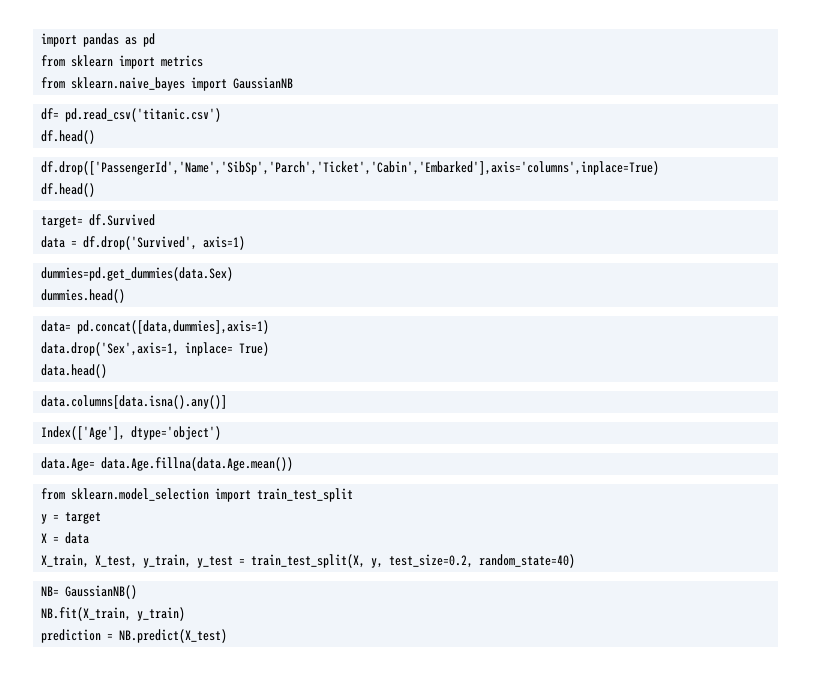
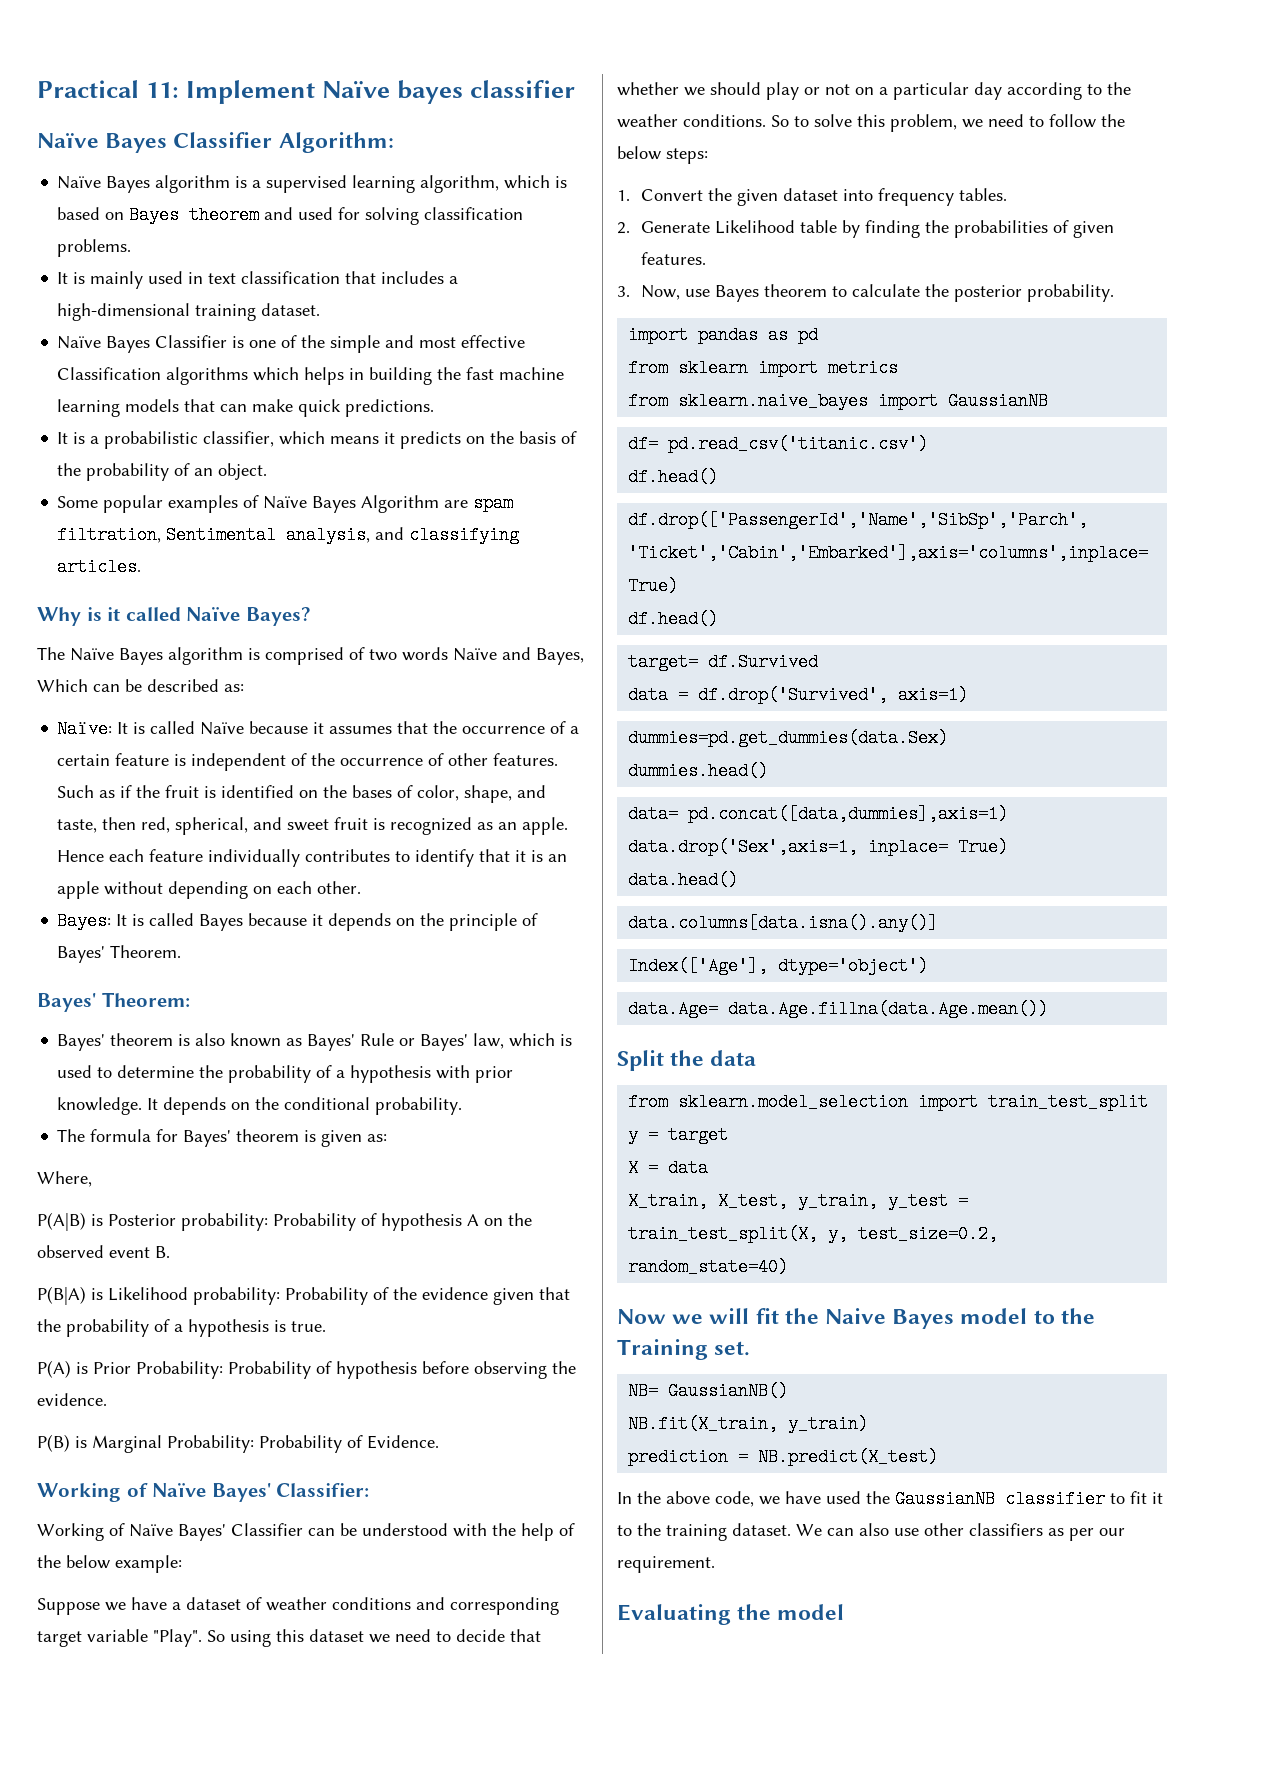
(41, 40) none -> [37,80,576,104] [37,132,394,153] [57,175,568,193] [57,206,524,225] [57,239,132,257] [57,271,459,289] [57,303,321,321] [57,335,526,353] [57,367,565,385] [57,399,435,417] [57,431,578,449] [57,463,268,481] [57,494,514,513] [57,526,520,544] [57,558,142,576] [37,607,311,626] [37,647,584,665] [37,679,244,692] [57,720,580,738] [57,753,559,771] [57,785,547,803] [57,817,569,835] [57,849,568,867] [57,881,362,899] [57,912,539,931] [57,945,182,963] [37,992,190,1012] [57,1033,573,1051] [57,1065,514,1083] [57,1097,463,1115] [57,1129,388,1147] [37,1171,92,1187] [37,1212,532,1231] [37,1245,170,1258] [37,1286,570,1305] [37,1319,326,1337] [37,1360,576,1379] [37,1393,107,1406] [37,1434,439,1453] [37,1483,370,1502] [37,1523,575,1541] [37,1555,182,1573] [37,1597,559,1615] [37,1629,541,1647] [617,82,1131,100] [617,114,1125,132] [617,146,708,164] [617,188,1007,206] [617,220,1114,238] [640,252,706,265] [617,284,1114,302] Practical 11: Implement Naïve bayes classifier // Naïve Bayes Classifier Algorithm: // Naïve Bayes algorithm is a supervised learning algorithm, which is based on Bayes theorem and used for solving classification problems. // It is mainly used in text classification that includes a high-dimensional training dataset. // Naïve Bayes Classifier is one of the simple and most effective Classification algorithms which helps in building the fast machine learning models that can make quick predictions. // It is a probabilistic classifier, which means it predicts on the basis of the probability of an object. // Some popular examples of Naïve Bayes Algorithm are spam filtration, Sentimental analysis, and classifying articles. // Why is it called Naïve Bayes? // The Naïve Bayes algorithm is comprised of two words Naïve and Bayes, Which can be described as: // Naïve: It is called Naïve because it assumes that the occurrence of a certain feature is independent of the occurrence of other features. Such as if the fruit is identified on the bases of color, shape, and taste, then red, spherical, and sweet fruit is recognized as an apple. Hence each feature individually contributes to identify that it is an apple without depending on each other. // Bayes: It is called Bayes because it depends on the principle of Bayes' Theorem. // Bayes' Theorem: // Bayes' theorem is also known as Bayes' Rule or Bayes' law, which is used to determine the probability of a hypothesis with prior knowledge. It depends on the conditional probability. // The formula for Bayes' theorem is given as: // Where, // P(A|B) is Posterior probability: Probability of hypothesis A on the observed event B. // P(B|A) is Likelihood probability: Probability of the evidence given that the probability of a hypothesis is true. // P(A) is Prior Probability: Probability of hypothesis before observing the evidence. // P(B) is Marginal Probability: Probability of Evidence. // Working of Naïve Bayes' Classifier: // Working of Naïve Bayes' Classifier can be understood with the help of the below example: // Suppose we have a dataset of weather conditions and corresponding target variable "Play". So using this dataset we need to decide that whether we should play or not on a particular day according to the weather conditions. So to solve this problem, we need to follow the below steps: // 1. Convert the given dataset into frequency tables. // 2. Generate Likelihood table by finding the probabilities of given features. // 3. Now, use Bayes theorem to calculate the posterior probability. //
(294, 464) none -> [617,1050,757,1071] // Split the data
(576, 561) none -> [617,1308,1095,1329] [617,1339,751,1360] // Now we will fit the Naive Bayes model to the Training set.
(228, 636) none -> [617,1490,1163,1508] [617,1523,1125,1541] [617,1556,715,1573] [617,1604,845,1625] // In the above code, we have used the GaussianNB classifier to fit it to the training dataset. We can also use other classifiers as per our requirement. // Evaluating the model

